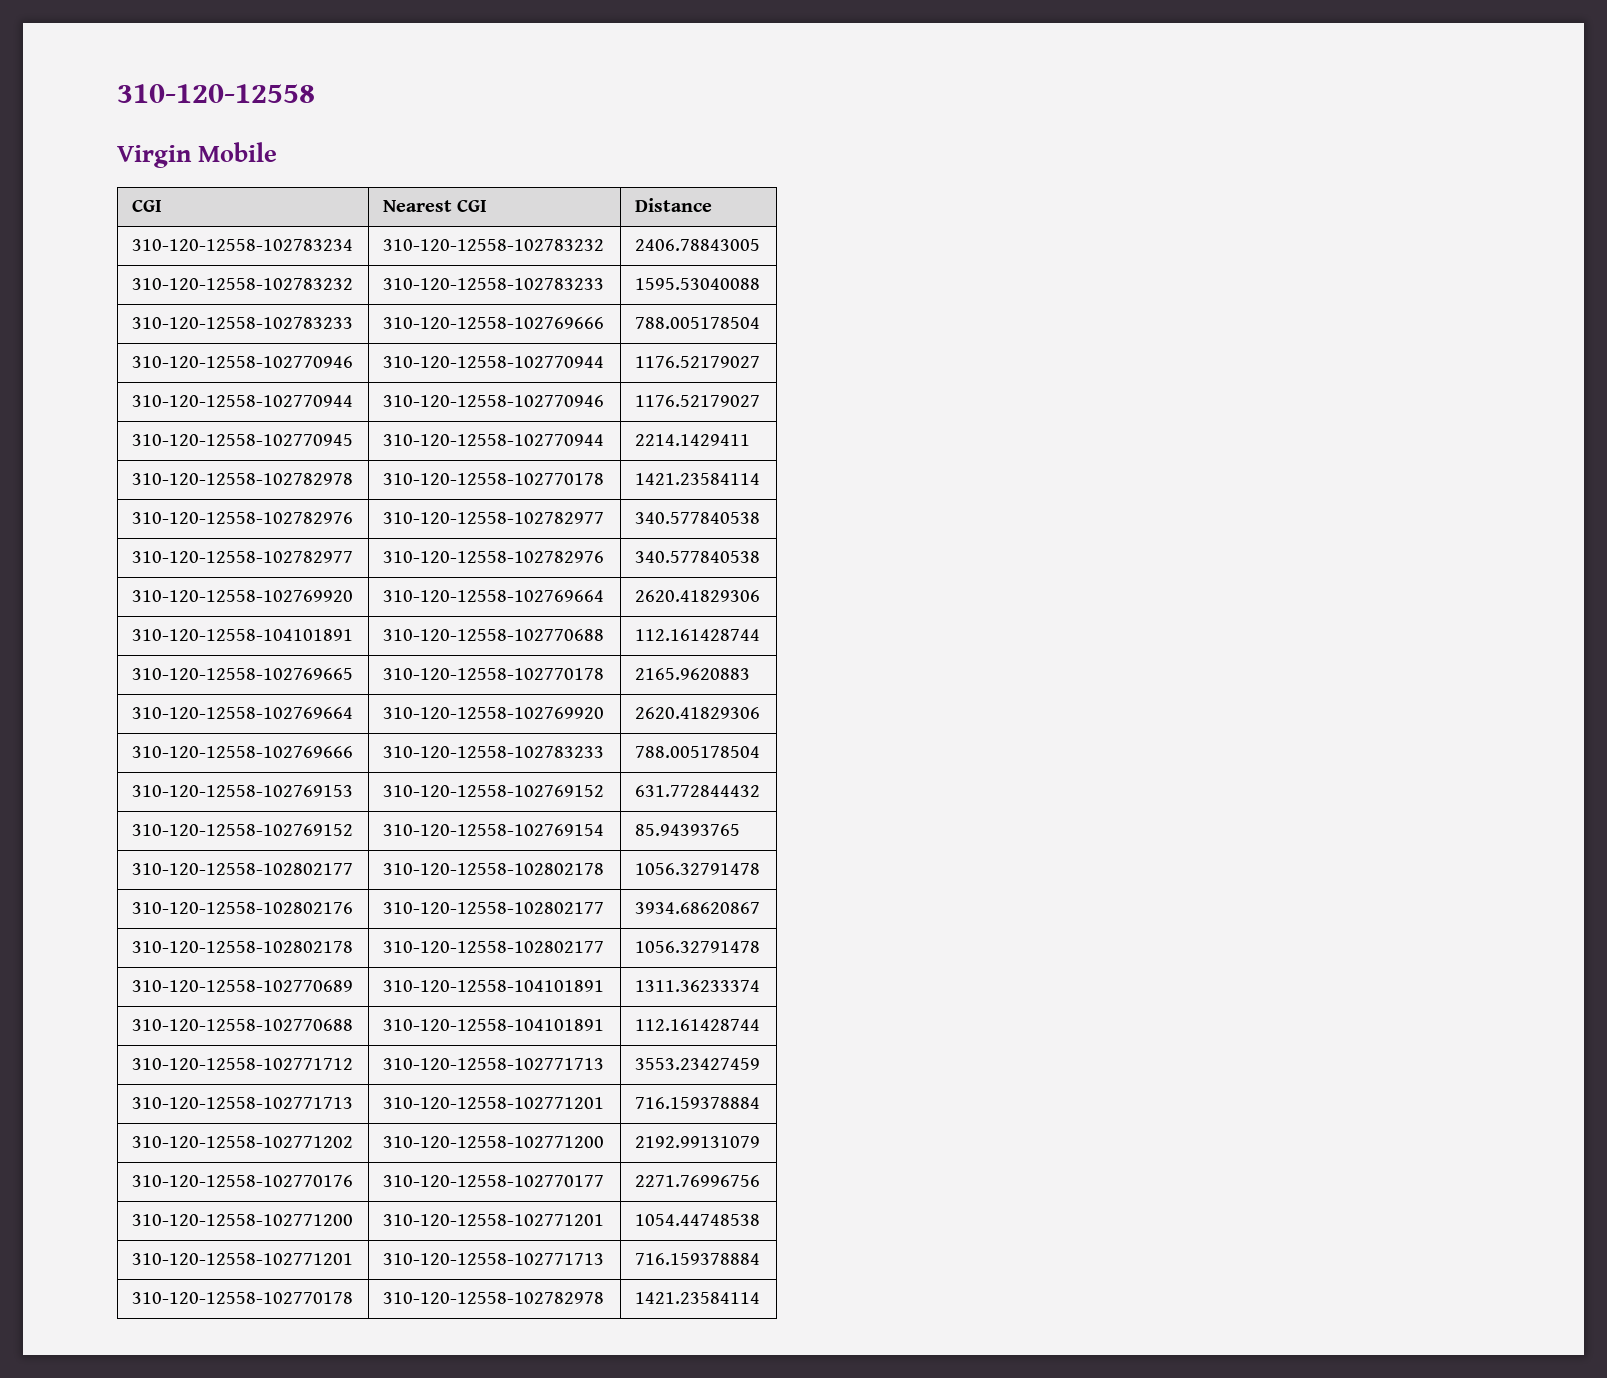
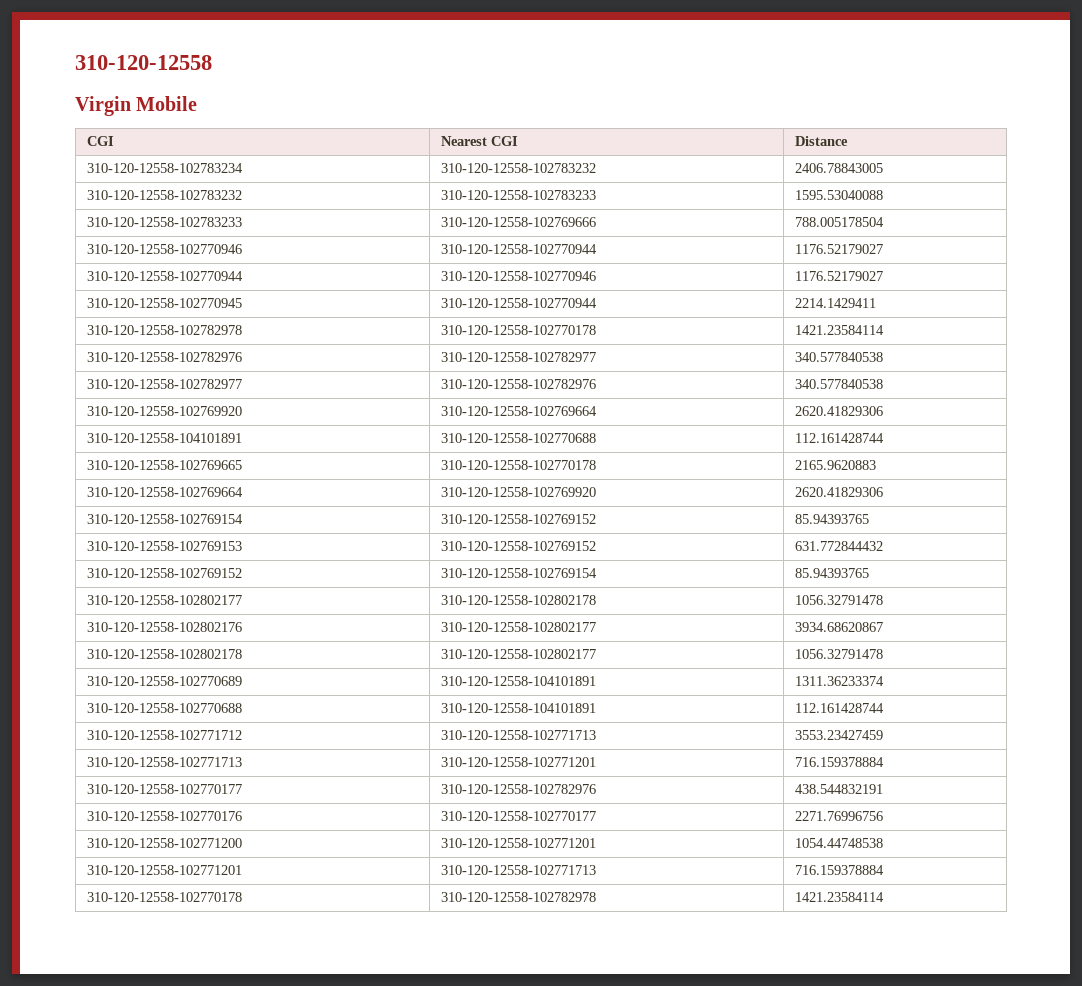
[131,746,353,758] [382,746,604,758] [634,746,760,758] 310-120-12558-102769666 | 310-120-12558-102783233 | 788.005178504 -> [87,514,244,524] [441,514,597,524] [795,514,870,524] 310-120-12558-102769154 | 310-120-12558-102769152 | 85.94393765
[131,1136,353,1148] [382,1136,604,1148] [634,1136,760,1148] 310-120-12558-102771202 | 310-120-12558-102771200 | 2192.99131079 -> [87,784,243,794] [441,784,597,794] [795,784,884,794] 310-120-12558-102770177 | 310-120-12558-102782976 | 438.544832191

